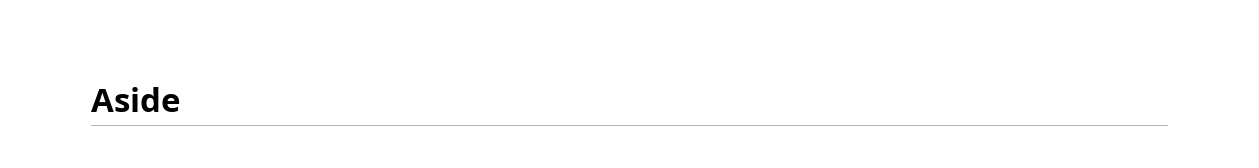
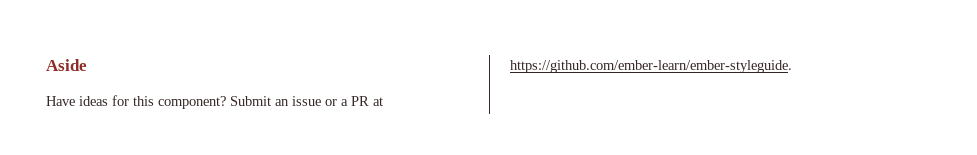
(181, 99) none -> [46,95,383,109] [510,60,792,73] // Have ideas for this component? Submit an issue or a PR at https://github.com/ember-learn/ember-styleguide.

